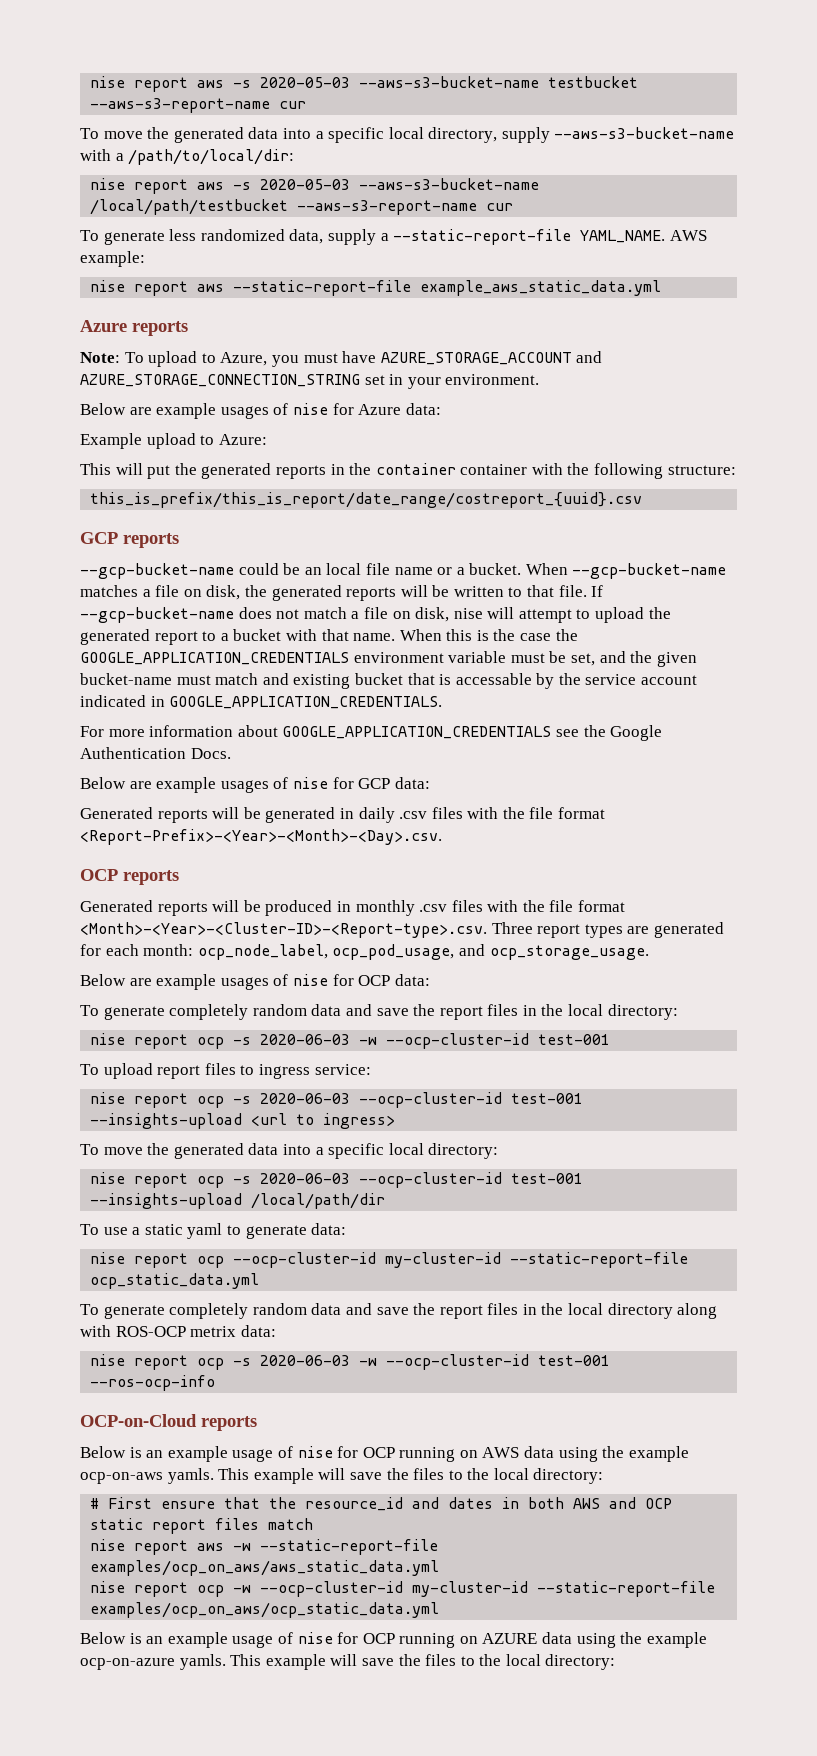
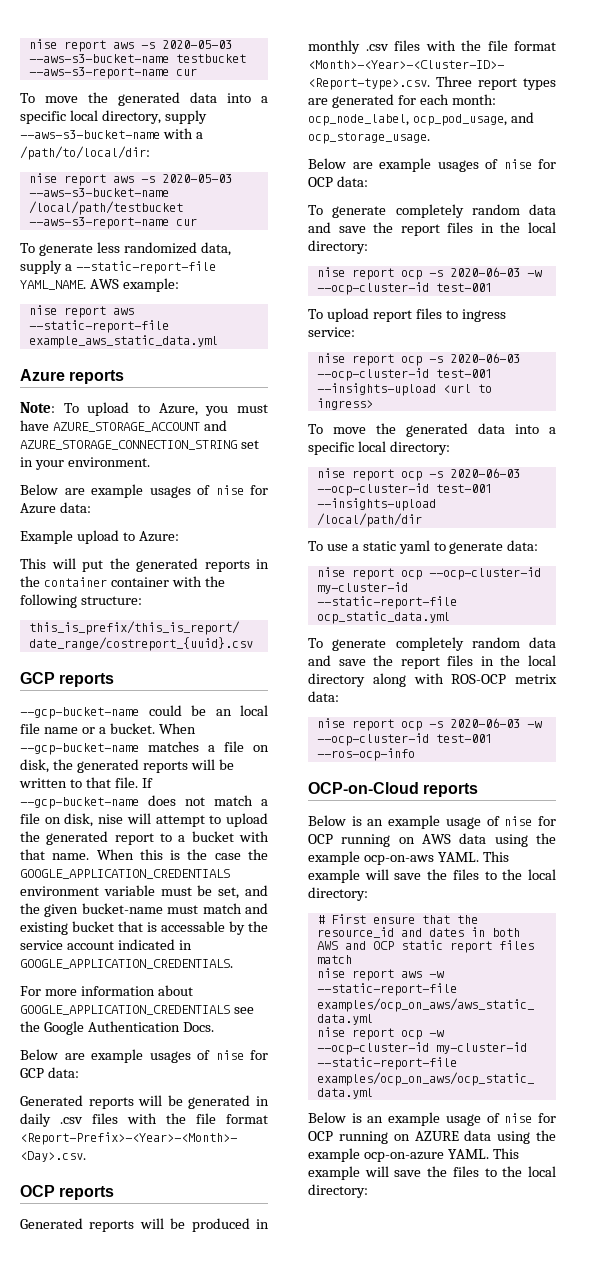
[167,1468,214,1484] yamls. -> [437,852,479,862] YAML.
[179,1654,226,1670] yamls. -> [447,1149,489,1159] YAML.

